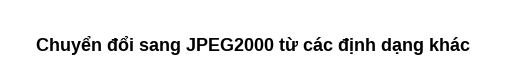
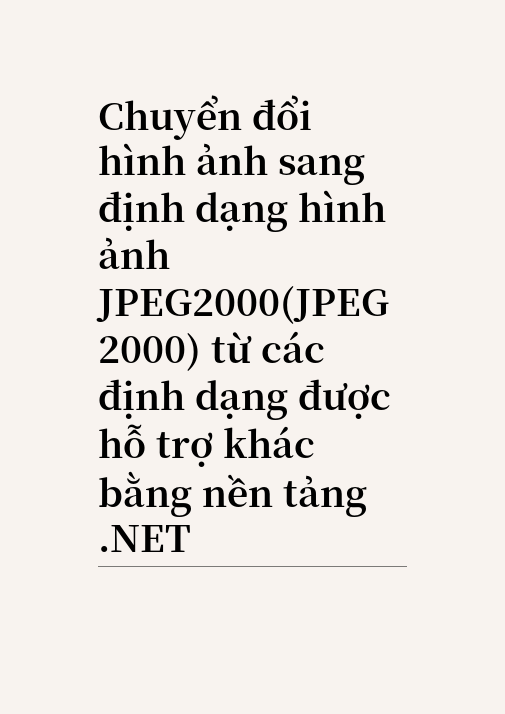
[139,37,470,55] sang JPEG2000 từ các định dạng khác -> [98,143,365,185] [98,190,386,232] [98,237,170,269] [96,286,389,324] [98,331,325,371] [98,379,391,420] [98,424,315,467] [98,471,367,517] [98,525,191,552] hình ảnh sang định dạng hình ảnh JPEG2000(JPEG 2000) từ các định dạng được hỗ trợ khác bằng nền tảng .NET

